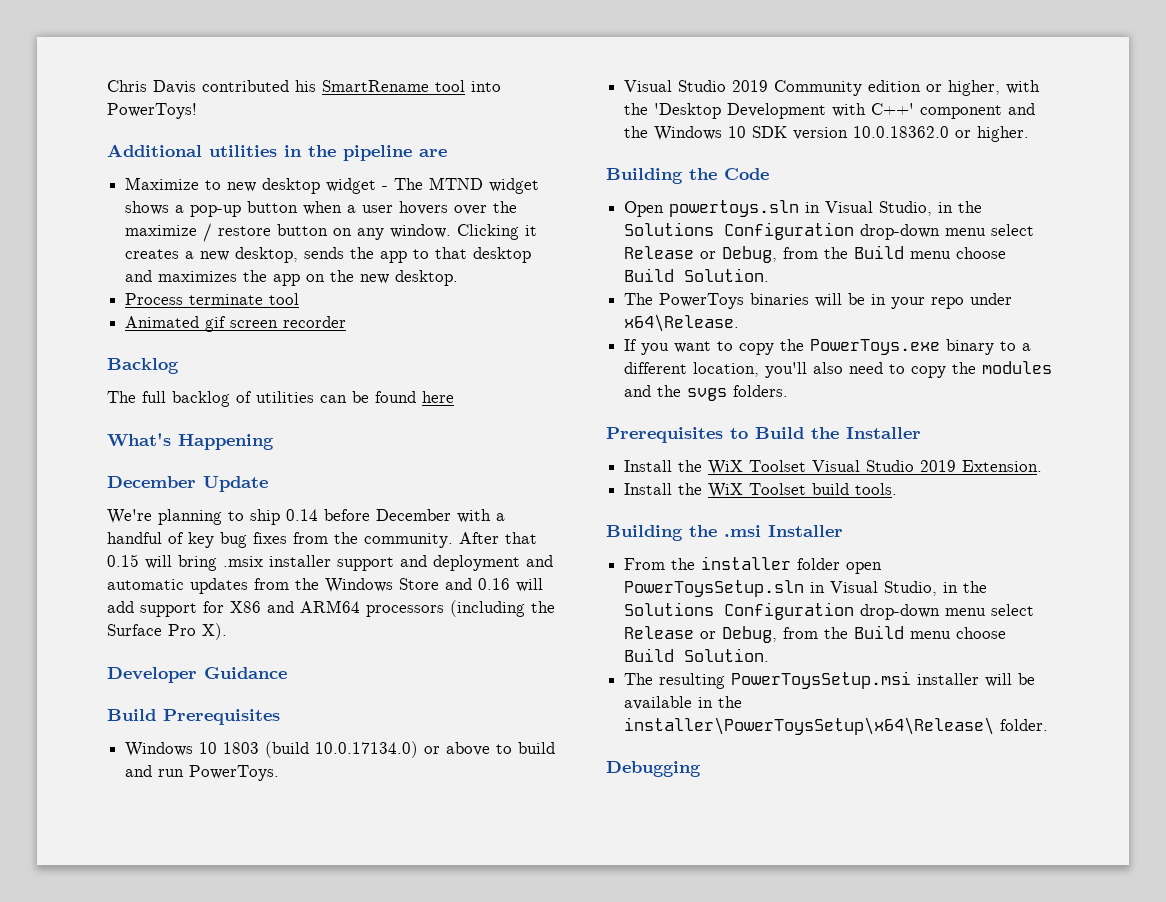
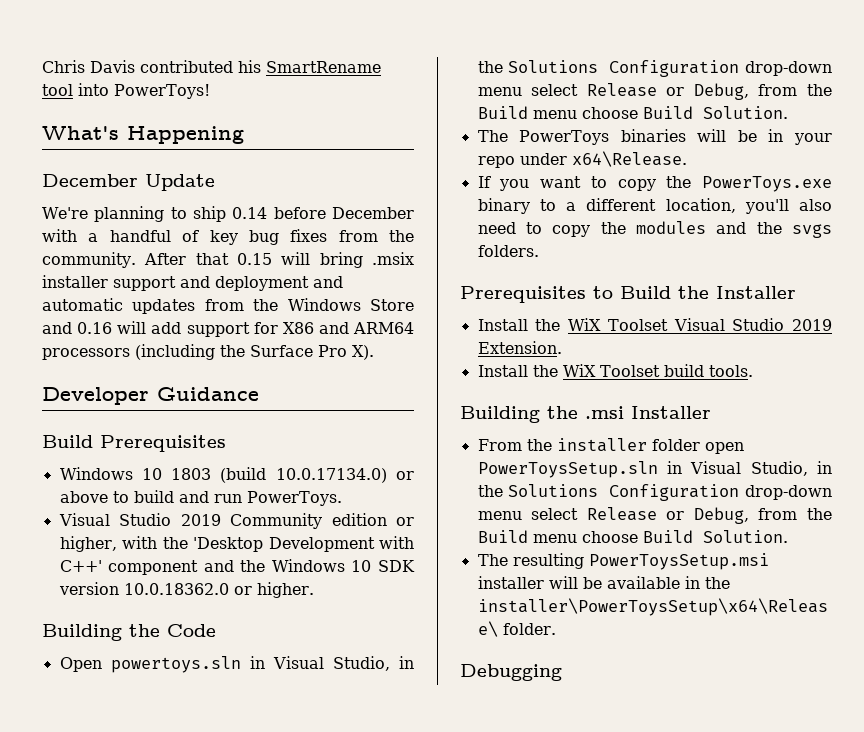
[107,144,447,161] [125,177,540,194] [125,201,518,217] [125,223,538,242] [125,247,532,263] [125,270,459,286] [125,293,300,305] [125,316,347,332] [107,358,179,374] [107,391,454,407] // Additional utilities in the pipeline are // Maximize to new desktop widget - The MTND widget shows a pop-up button when a user hovers over the maximize / restore button on any window. Clicking it creates a new desktop, sends the app to that desktop and maximizes the app on the new desktop. // Process terminate tool // Animated gif screen recorder // Backlog // The full backlog of utilities can be found here -> (210, 91) none

